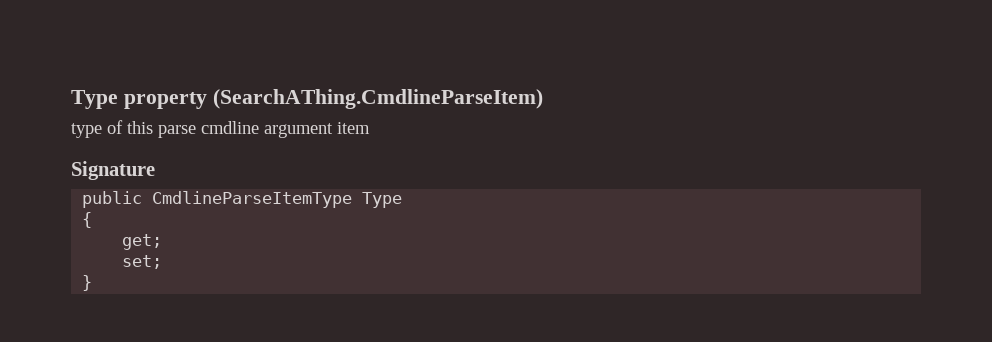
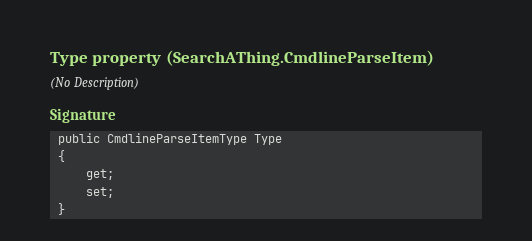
[71,120,370,138] type of this parse cmdline argument item -> [50,77,139,90] (No Description)

